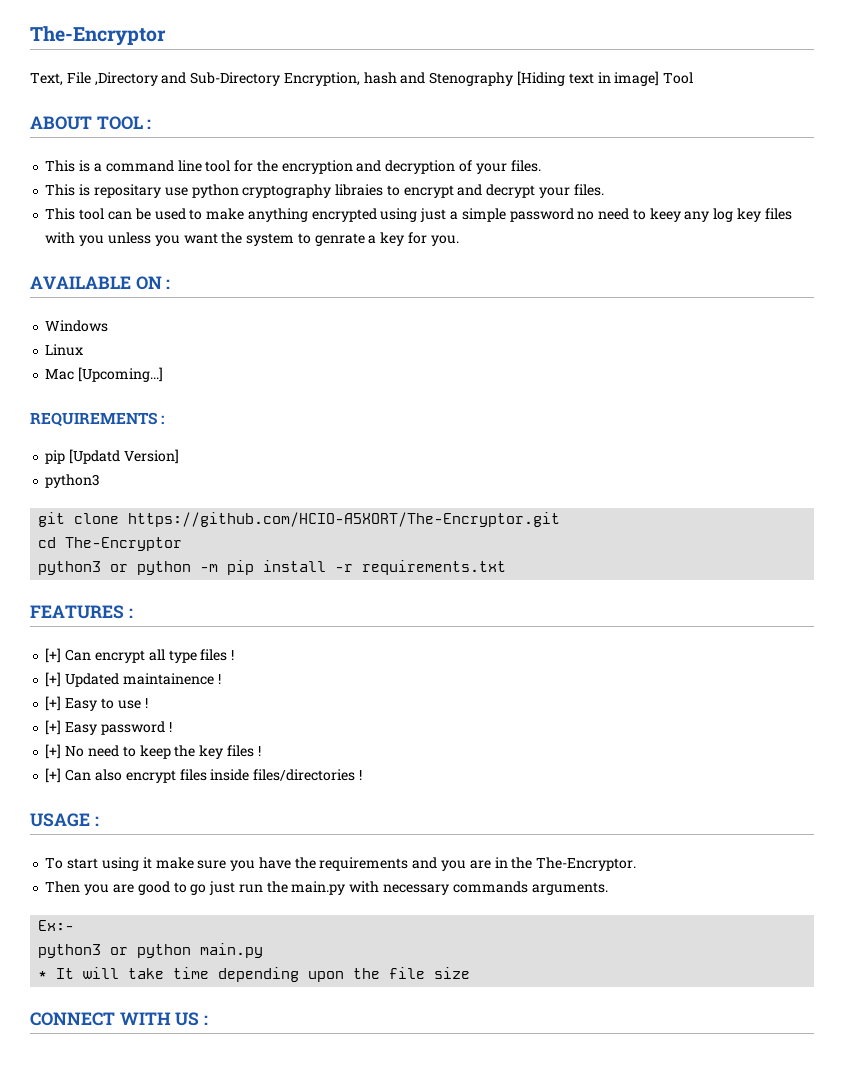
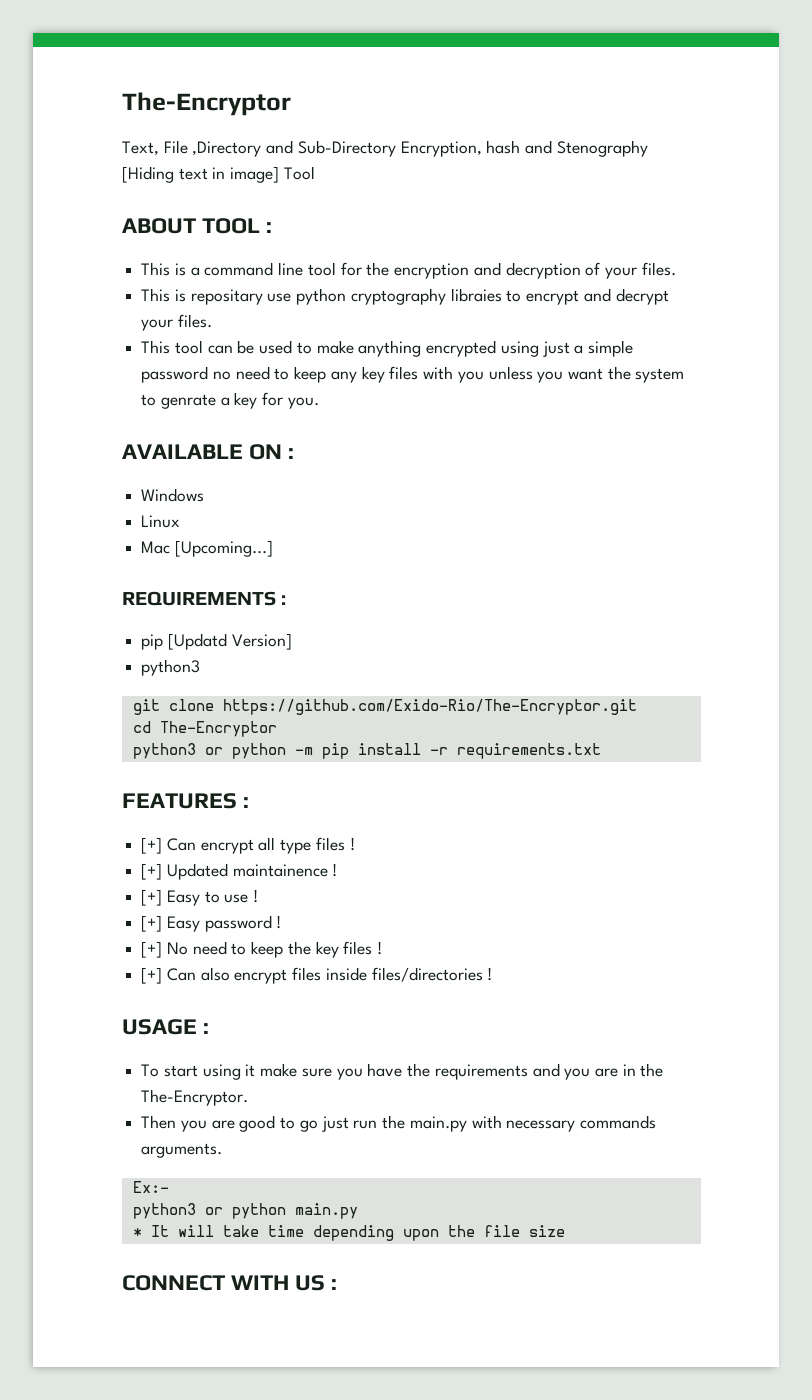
[649,208,734,222] keey any log -> [294,366,357,383] keep any
[128,512,561,527] https://github.com/HCIO-A5XORT/The-Encryptor.git -> [222,699,637,715] https://github.com/Exido-Rio/The-Encryptor.git

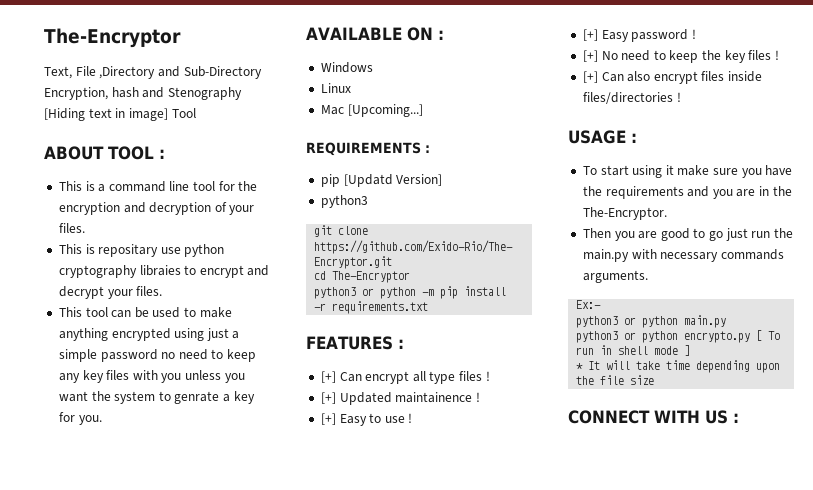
(358, 1211) none -> [576,330,781,343] [576,345,691,356] // python3 or python encrypto.py [ To run in shell mode ]

